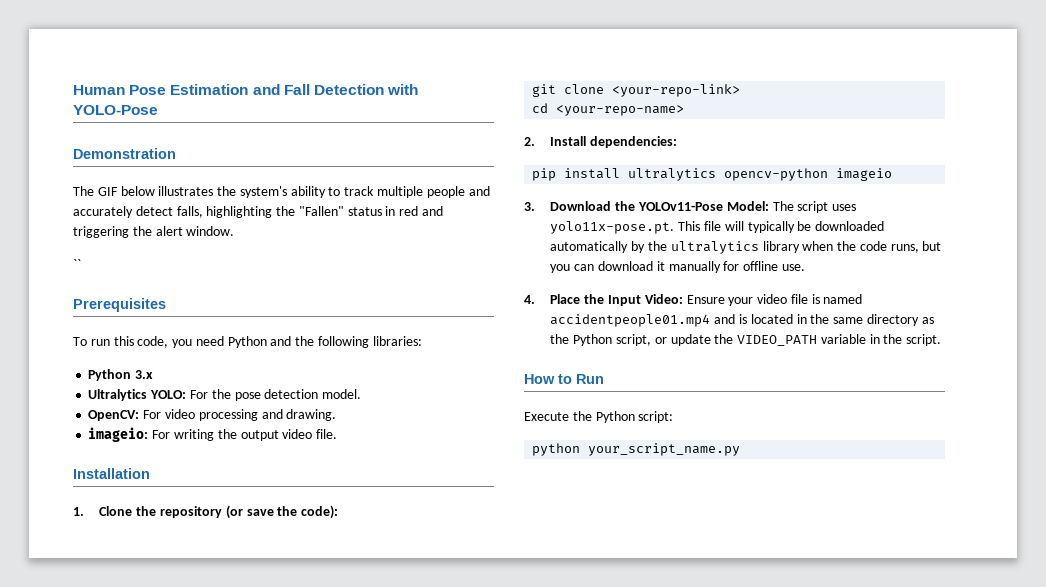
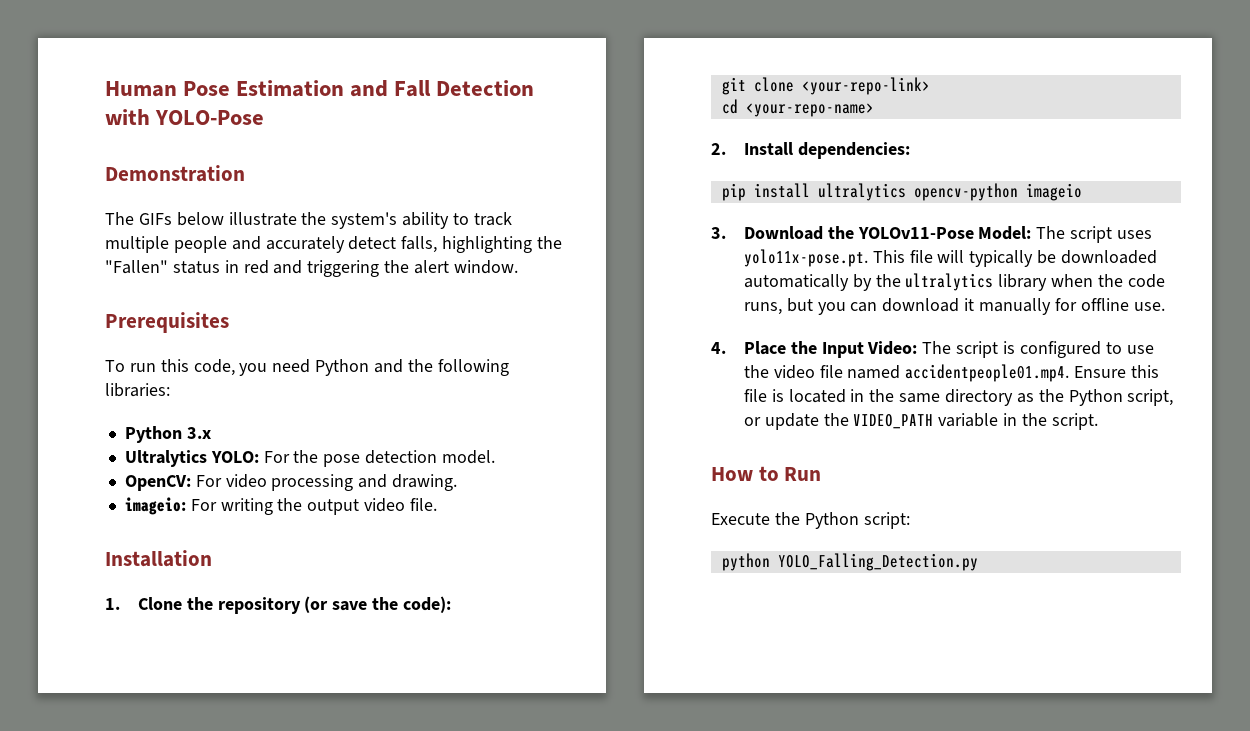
[97,186,214,196] GIF below illustrates -> [138,212,297,226] GIFs below illustrate
[73,259,81,269] // `` -> (518, 267) none
[686,294,863,306] [550,314,736,327] Ensure your video file is named accidentpeople01.mp4 and -> [922,341,1154,358] [743,364,1159,382] [743,389,767,402] The script is configured to use the video file named accidentpeople01.mp4. Ensure this file
[588,443,741,456] your_script_name.py -> [777,553,978,571] YOLO_Falling_Detection.py

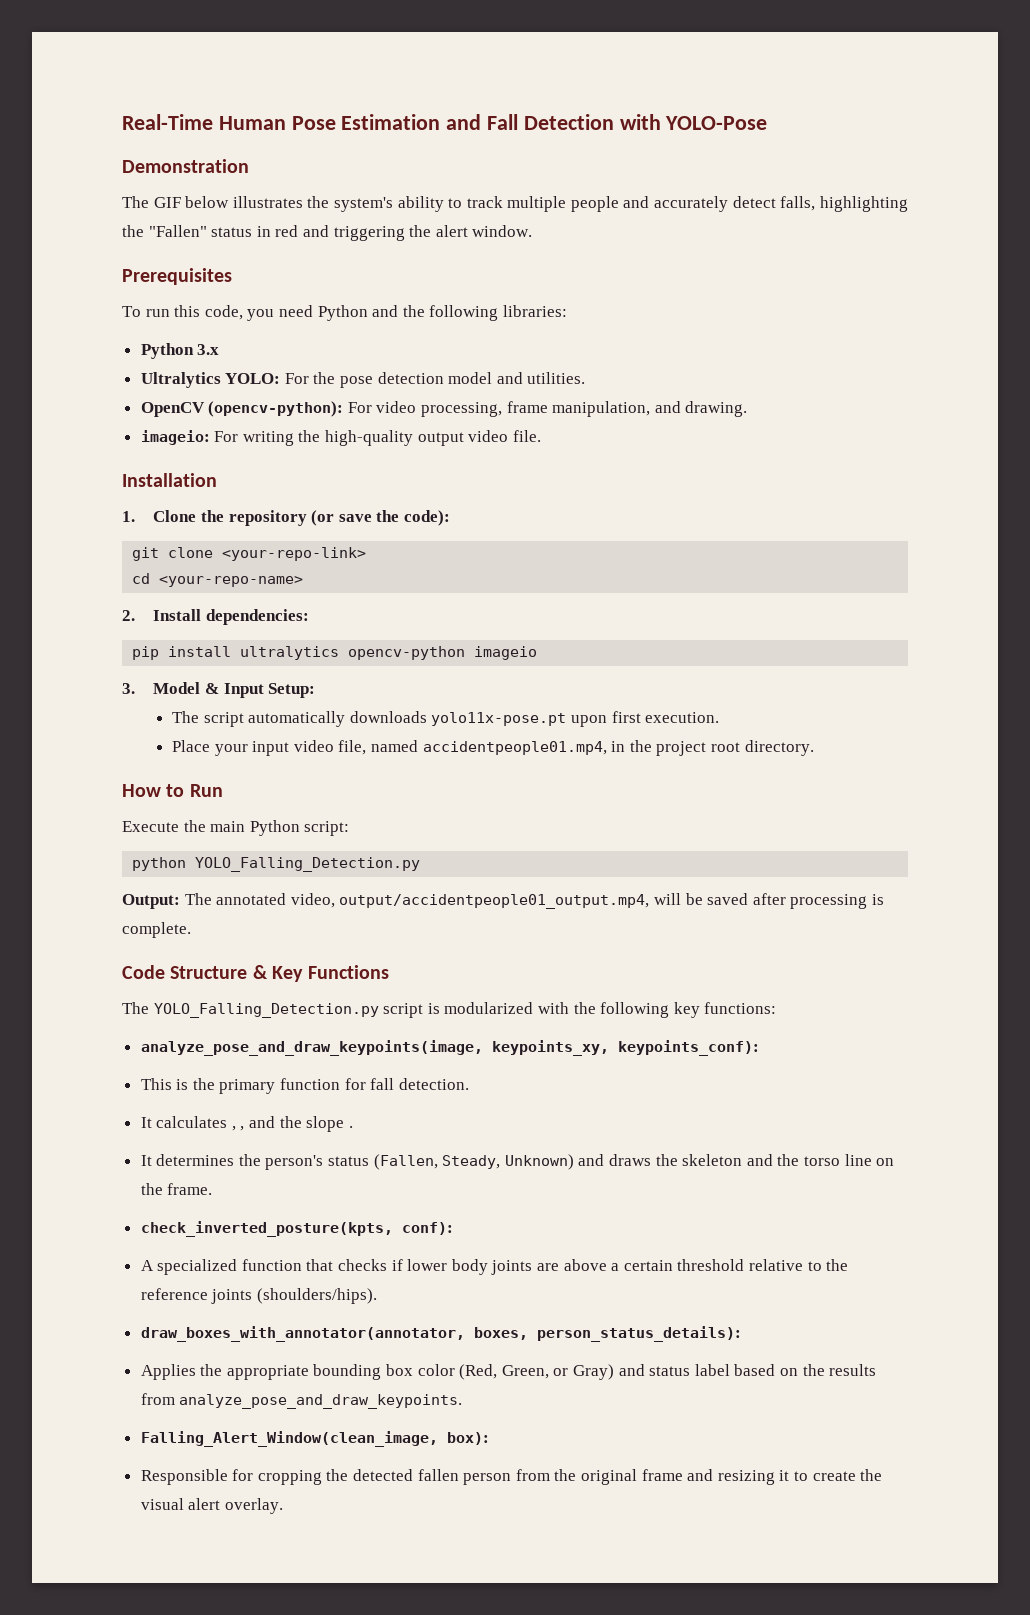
(105, 89) none -> [122,114,213,130] Real-Time
[138,212,297,226] GIFs below illustrate -> [153,196,303,208] GIF below illustrates
[441,450,495,464] [124,474,354,491] model. // OpenCV: For video processing -> [448,372,586,384] [140,401,651,417] model and utilities. // OpenCV (opencv-python): For video processing, frame manipulation,
(303, 504) none -> [325,430,414,446] high-quality
[743,226,1152,243] [743,249,1157,267] [743,273,1165,291] [743,298,1165,315] [711,341,1154,358] [743,364,1159,382] [743,389,1174,406] [743,413,1098,430] Download the YOLOv11-Pose Model: The script uses yolo11x-pose.pt. This file will typically be downloaded automatically by the ultralytics library when the code runs, but you can download it manually for offline use. // 4. Place the Input Video: The script is configured to use the video file named accidentpeople01.mp4. Ensure this file is located in the same directory as the Python script, or update the VIDEO_PATH variable in the script. -> [153,682,316,698] [172,711,720,727] [172,740,814,756] Model & Input Setup: // The script automatically downloads yolo11x-pose.pt upon first execution. // Place your input video file, named accidentpeople01.mp4, in the project root directory.
(800, 518) none -> [210,821,246,832] main
(978, 562) none -> [122,893,884,909] [122,922,191,938] [122,965,389,982] [122,1002,777,1018] [140,1040,759,1056] [140,1078,469,1094] [140,1116,353,1132] [140,1154,895,1170] [140,1183,213,1195] [140,1221,453,1237] [140,1259,849,1275] [140,1288,377,1304] [140,1326,741,1342] [140,1364,877,1380] [140,1393,463,1409] [140,1431,489,1447] [140,1469,883,1485] [140,1498,283,1514] // Output: The annotated video, output/accidentpeople01_output.mp4, will be saved after processing is complete. // Code Structure & Key Functions // The YOLO_Falling_Detection.py script is modularized with the following key functions: // analyze_pose_and_draw_keypoints(image, keypoints_xy, keypoints_conf): // This is the primary function for fall detection. // It calculates , , and the slope . // It determines the person's status (Fallen, Steady, Unknown) and draws the skeleton and the torso line on the frame. // check_inverted_posture(kpts, conf): // A specialized function that checks if lower body joints are above a certain threshold relative to the reference joints (shoulders/hips). // draw_boxes_with_annotator(annotator, boxes, person_status_details): // Applies the appropriate bounding box color (Red, Green, or Gray) and status label based on the results from analyze_pose_and_draw_keypoints. // Falling_Alert_Window(clean_image, box): // Responsible for cropping the detected fallen person from the original frame and resizing it to create the visual alert overlay.

